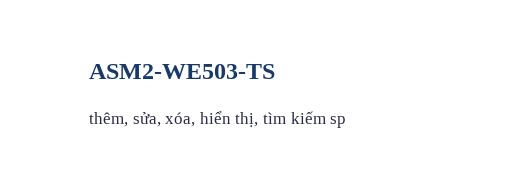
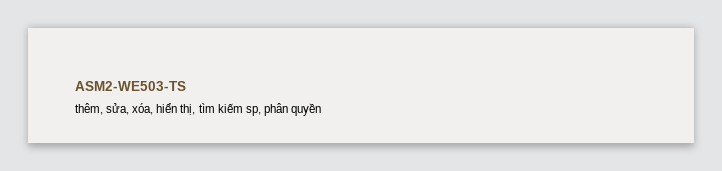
[330,116,347,128] sp -> [245,103,321,116] sp, phân quyền

